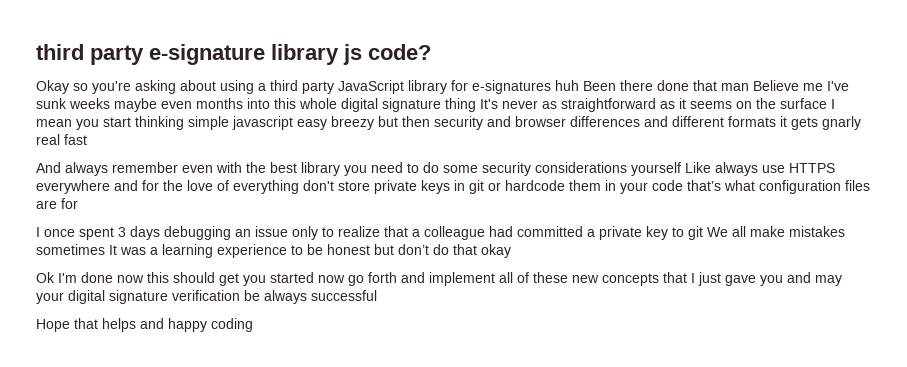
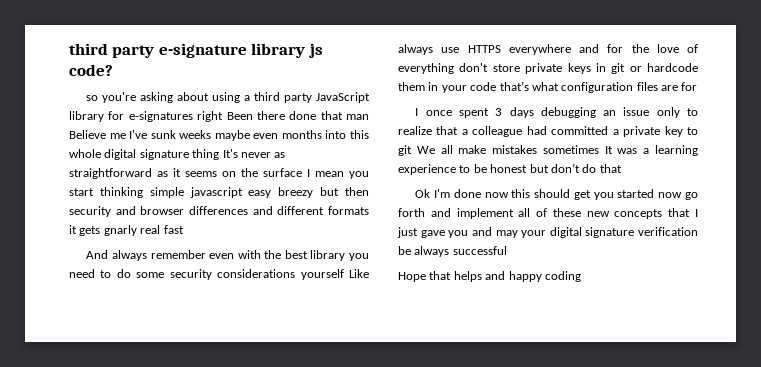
[36,80,69,94] Okay -> (113, 70) none
[555,80,579,91] huh -> [197,111,224,122] right
[481,244,511,258] okay -> (622, 168) none

